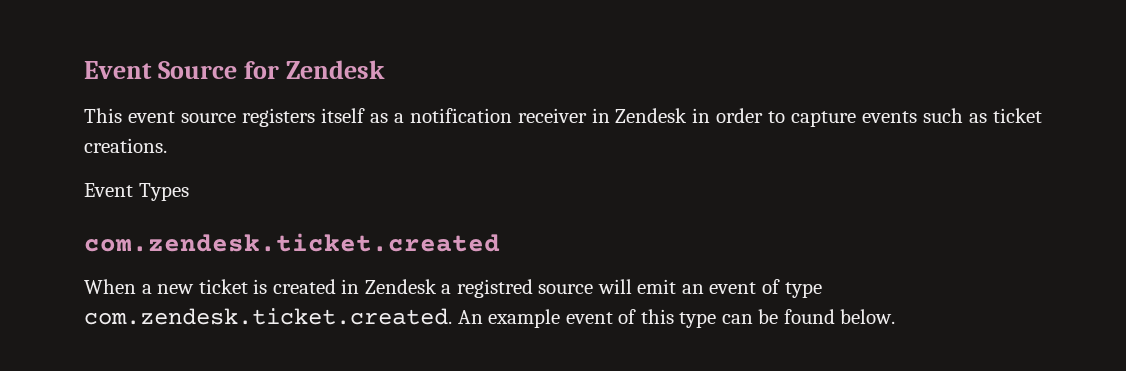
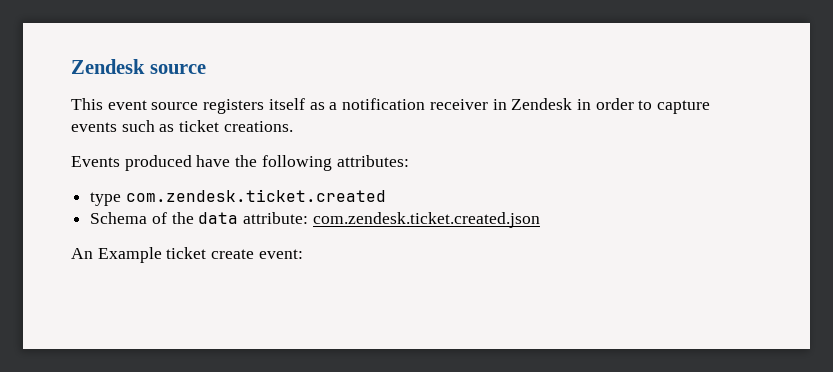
[84,60,386,79] Event Source for Zendesk -> [71,59,206,74] Zendesk source
[84,183,189,201] [84,233,500,252] [84,279,822,298] [84,308,896,328] Event Types // com.zendesk.ticket.created // When a new ticket is created in Zendesk a registred source will emit an event of type com.zendesk.ticket.created. An example event of this type can be found below. -> [71,155,409,171] [90,189,386,206] [90,212,540,228] [71,247,303,263] Events produced have the following attributes: // type com.zendesk.ticket.created // Schema of the data attribute: com.zendesk.ticket.created.json // An Example ticket create event:

